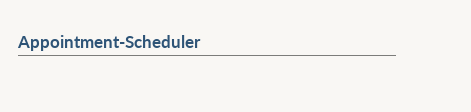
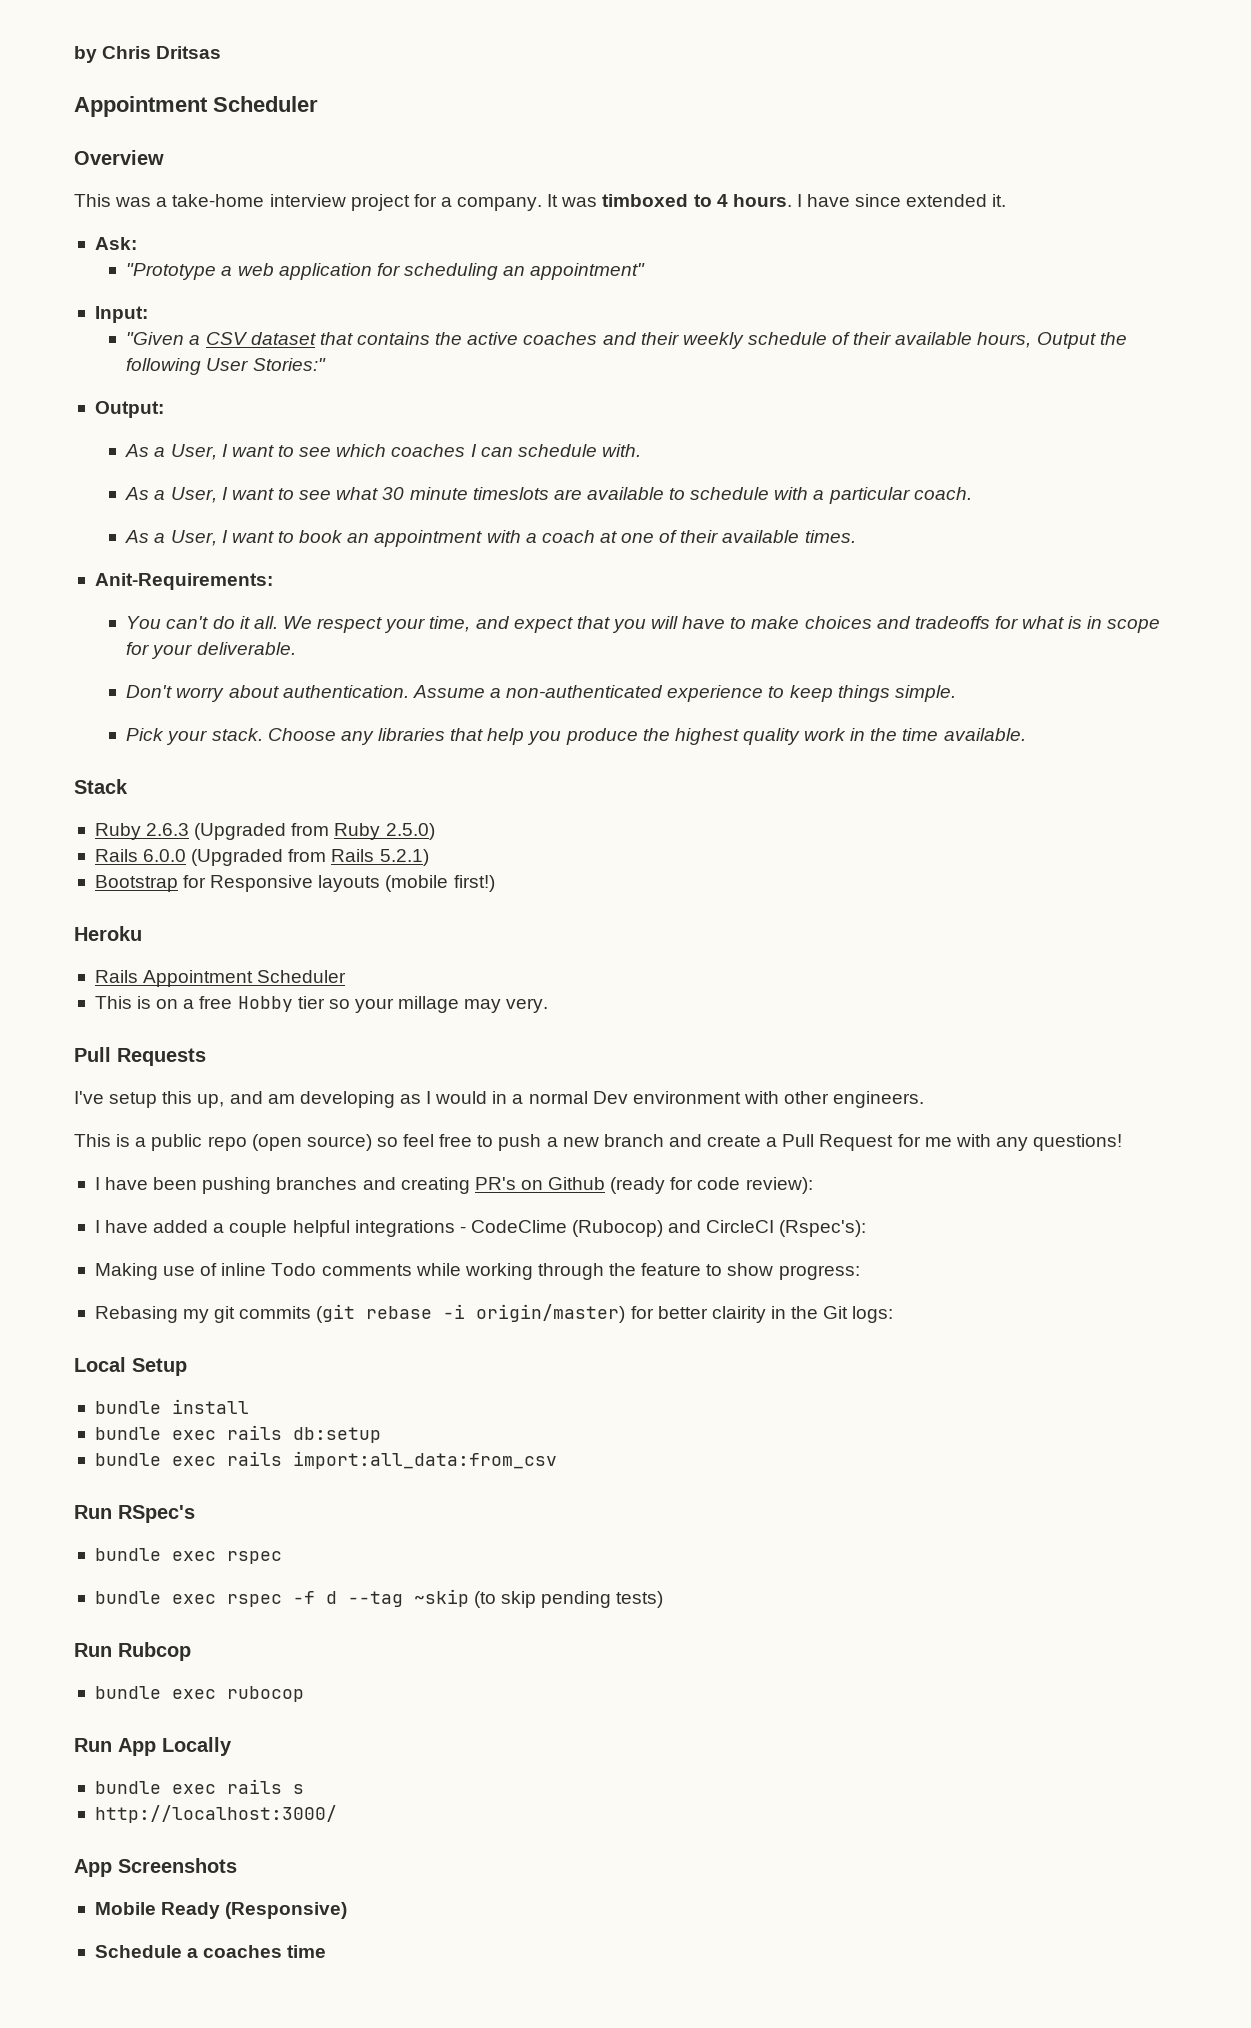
[17,35,201,51] Appointment-Scheduler -> [74,46,222,63] [74,96,318,117] [74,150,164,165] [74,194,1007,211] [94,237,137,250] [126,263,646,280] [94,306,148,323] [126,332,1127,349] [126,358,326,375] [94,401,164,418] [125,444,641,460] [125,487,972,504] [125,530,856,547] [94,573,273,590] [126,616,1161,633] [126,642,296,659] [126,685,956,702] [126,728,1026,745] [74,779,128,794] [94,823,435,840] [94,849,429,866] [94,875,495,892] [74,926,142,941] [94,970,347,987] [94,996,549,1013] [74,1047,206,1066] [74,1091,925,1108] [74,1134,1123,1151] [94,1177,813,1194] [94,1220,867,1237] [94,1263,860,1280] [94,1304,894,1323] [74,1357,187,1376] [94,1399,249,1414] [94,1425,381,1443] [94,1451,557,1469] [74,1505,195,1523] [94,1548,282,1564] [94,1589,664,1608] [74,1642,191,1661] [94,1686,304,1702] [74,1737,232,1756] [94,1779,304,1794] [94,1805,337,1823] [74,1858,237,1877] [94,1902,348,1919] [94,1945,327,1958] by Chris Dritsas // Appointment Scheduler // Overview // This was a take-home interview project for a company. It was timboxed to 4 hours. I have since extended it. // Ask: // "Prototype a web application for scheduling an appointment" // Input: // "Given a CSV dataset that contains the active coaches and their weekly schedule of their available hours, Output the following User Stories:" // Output: // As a User, I want to see which coaches I can schedule with. // As a User, I want to see what 30 minute timeslots are available to schedule with a particular coach. // As a User, I want to book an appointment with a coach at one of their available times. // Anit-Requirements: // You can't do it all. We respect your time, and expect that you will have to make choices and tradeoffs for what is in scope for your deliverable. // Don't worry about authentication. Assume a non-authenticated experience to keep things simple. // Pick your stack. Choose any libraries that help you produce the highest quality work in the time available. // Stack // Ruby 2.6.3 (Upgraded from Ruby 2.5.0) // Rails 6.0.0 (Upgraded from Rails 5.2.1) // Bootstrap for Responsive layouts (mobile first!) // Heroku // Rails Appointment Scheduler // This is on a free Hobby tier so your millage may very. // Pull Requests // I've setup this up, and am developing as I would in a normal Dev environment with other engineers. // This is a public repo (open source) so feel free to push a new branch and create a Pull Request for me with any questions! // I have been pushing branches and creating PR's on Github (ready for code review): // I have added a couple helpful integrations - CodeClime (Rubocop) and CircleCI (Rspec's): // Making use of inline Todo comments while working through the feature to show progress: // Rebasing my git commits (git rebase -i origin/master) for better clairity in the Git logs: // Local Setup // bundle install // bundle exec rails db:setup // bundle exec rails import:all_data:from_csv // Run RSpec's // bundle exec rspec // bundle exec rspec -f d --tag ~skip (to skip pending tests) // Run Rubcop // bundle exec rubocop // Run App Locally // bundle exec rails s // http://localhost:3000/ // App Screenshots // Mobile Ready (Responsive) // Schedule a coaches time

